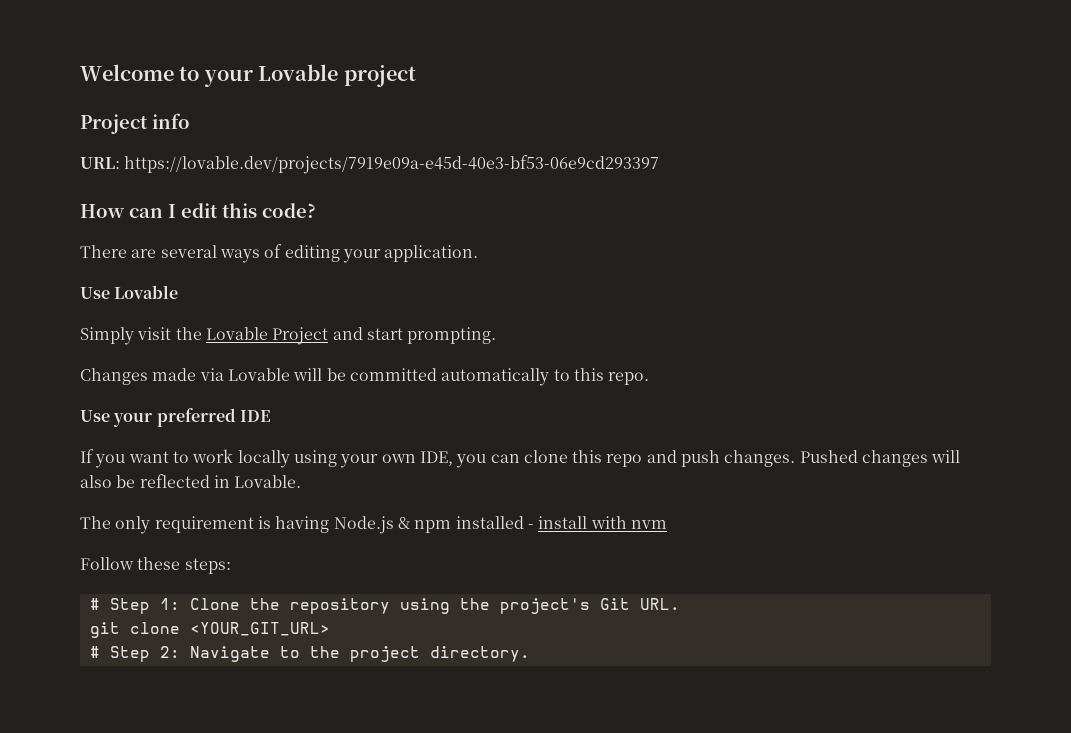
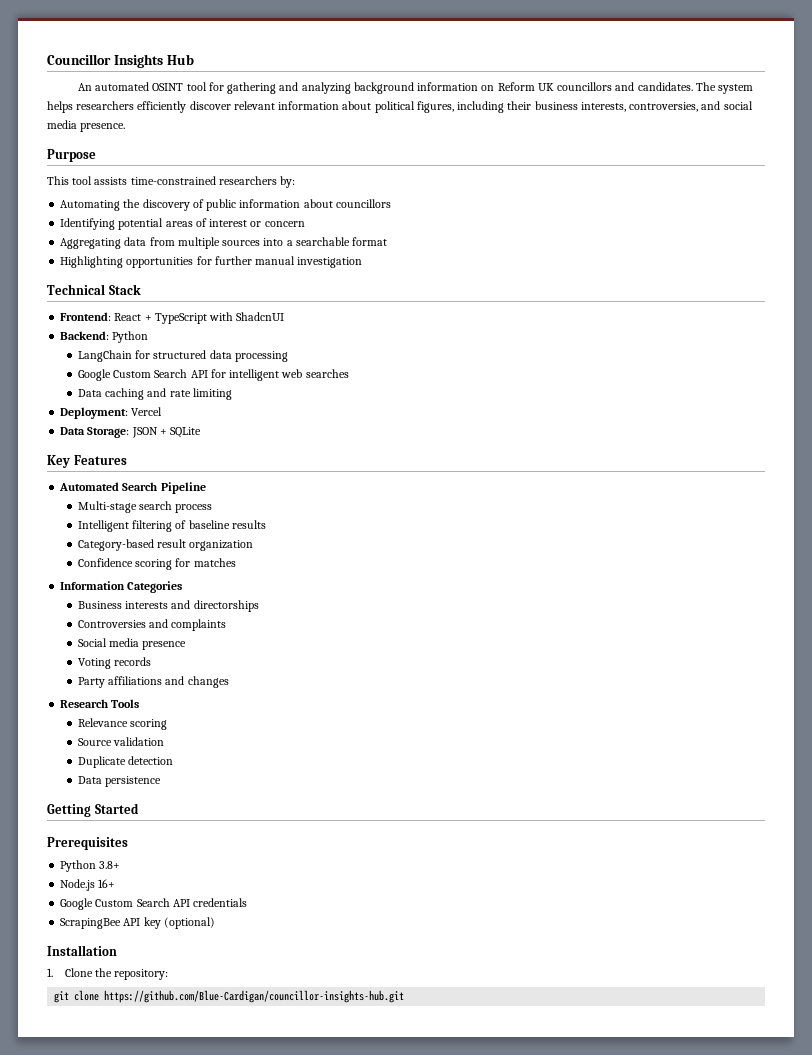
[80,64,416,87] [80,113,190,134] [80,155,660,174] [80,203,316,218] [80,244,479,263] [80,285,179,299] [80,327,497,345] [80,368,650,386] [80,408,271,427] [80,449,961,468] [80,474,302,488] [80,516,667,534] [80,557,231,574] [89,598,680,614] [89,622,330,638] [89,646,530,662] Welcome to your Lovable project // Project info // URL: https://lovable.dev/projects/7919e09a-e45d-40e3-bf53-06e9cd293397 // How can I edit this code? // There are several ways of editing your application. // Use Lovable // Simply visit the Lovable Project and start prompting. // Changes made via Lovable will be committed automatically to this repo. // Use your preferred IDE // If you want to work locally using your own IDE, you can clone this repo and push changes. Pushed changes will also be reflected in Lovable. // The only requirement is having Node.js & npm installed - install with nvm // Follow these steps: // # Step 1: Clone the repository using the project's Git URL. // git clone <YOUR_GIT_URL> // # Step 2: Navigate to the project directory. -> [47,54,194,68] [77,82,754,94] [47,101,753,113] [47,120,126,132] [47,149,96,162] [47,176,296,188] [60,199,391,211] [60,218,305,230] [60,237,388,249] [60,256,363,268] [47,284,141,295] [60,312,285,324] [60,331,149,343] [77,350,288,362] [77,369,349,381] [77,388,232,400] [60,407,163,419] [60,427,202,438] [47,455,127,468] [59,482,206,494] [77,501,213,513] [77,520,266,532] [77,539,254,551] [77,558,236,570] [60,581,183,593] [77,600,259,612] [77,619,227,631] [77,638,187,650] [77,657,152,669] [77,676,229,688] [60,699,140,708] [77,718,168,730] [77,737,165,746] [77,756,174,768] [77,776,162,787] [47,803,139,817] [47,837,128,850] [60,860,121,872] [60,879,116,891] [60,898,248,910] [60,917,215,929] [47,945,117,956] [47,968,169,980] [54,990,405,1003] Councillor Insights Hub // An automated OSINT tool for gathering and analyzing background information on Reform UK councillors and candidates. The system helps researchers efficiently discover relevant information about political figures, including their business interests, controversies, and social media presence. // Purpose // This tool assists time-constrained researchers by: // Automating the discovery of public information about councillors // Identifying potential areas of interest or concern // Aggregating data from multiple sources into a searchable format // Highlighting opportunities for further manual investigation // Technical Stack // Frontend: React + TypeScript with ShadcnUI // Backend: Python // LangChain for structured data processing // Google Custom Search API for intelligent web searches // Data caching and rate limiting // Deployment: Vercel // Data Storage: JSON + SQLite // Key Features // Automated Search Pipeline // Multi-stage search process // Intelligent filtering of baseline results // Category-based result organization // Confidence scoring for matches // Information Categories // Business interests and directorships // Controversies and complaints // Social media presence // Voting records // Party affiliations and changes // Research Tools // Relevance scoring // Source validation // Duplicate detection // Data persistence // Getting Started // Prerequisites // Python 3.8+ // Node.js 16+ // Google Custom Search API credentials // ScrapingBee API key (optional) // Installation // 1. Clone the repository: // git clone https://github.com/Blue-Cardigan/councillor-insights-hub.git

